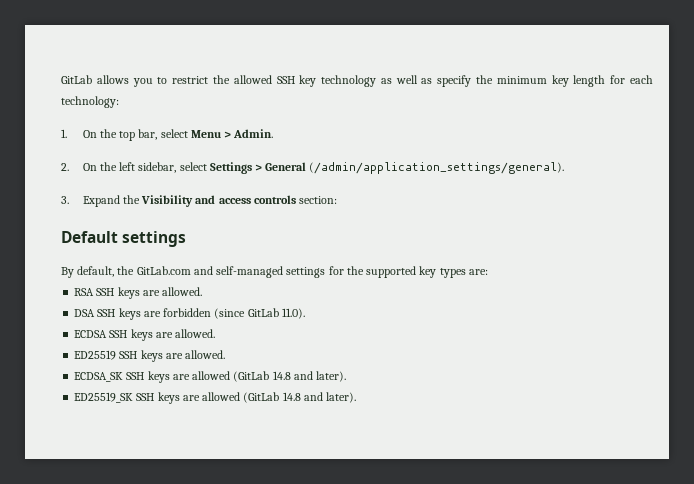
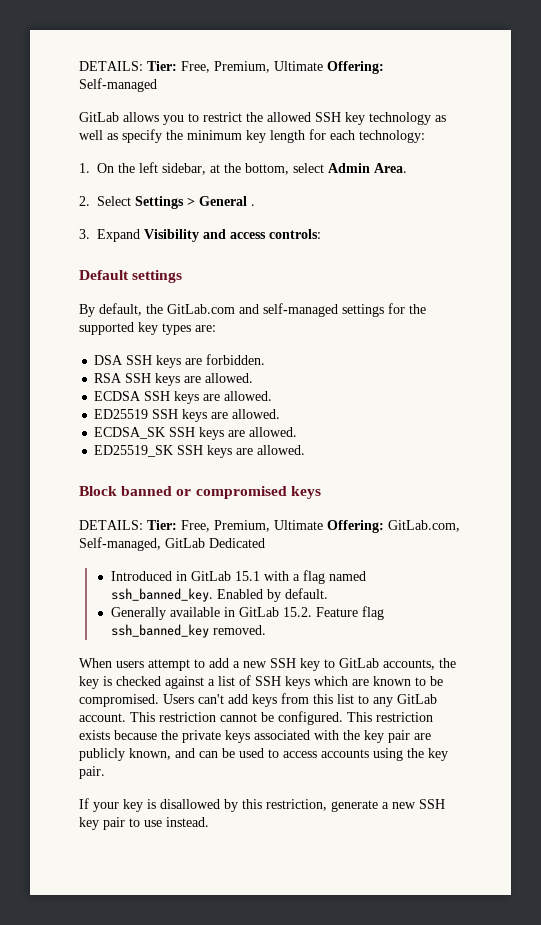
(61, 79) none -> [79,61,384,74] [79,78,157,92] DETAILS: Tier: Free, Premium, Ultimate Offering: Self-managed //
[119,129,274,141] [61,162,207,173] top bar, select Menu > Admin. // 2. On the left sidebar, select -> [139,162,407,175] [79,196,131,206] left sidebar, at the bottom, select Admin Area. // 2. Select
[309,162,565,174] (/admin/application_settings/general). -> [251,204,255,206] .
[122,195,140,204] the -> (140, 235) none
[253,195,337,204] controls section: -> [269,229,321,239] controls:
(488, 272) none -> [94,354,266,368] // DSA SSH keys are forbidden.
[74,308,305,320] // DSA SSH keys are forbidden (since GitLab 11.0). -> (254, 378) none
[192,371,347,382] allowed (GitLab 14.8 and later). -> [249,427,298,437] allowed.
[202,392,357,403] allowed (GitLab 14.8 and later). -> [257,445,306,455] [79,486,321,499] [79,520,460,533] [79,537,265,551] [110,570,366,584] [110,588,328,602] [110,606,384,620] [110,624,266,638] [79,658,456,671] [79,675,443,689] [79,693,437,707] [79,711,433,725] [79,730,431,743] [79,748,448,761] [79,766,105,779] [79,798,445,812] [79,817,209,830] allowed. // Block banned or compromised keys // DETAILS: Tier: Free, Premium, Ultimate Offering: GitLab.com, Self-managed, GitLab Dedicated // Introduced in GitLab 15.1 with a flag named ssh_banned_key. Enabled by default. // Generally available in GitLab 15.2. Feature flag ssh_banned_key removed. // When users attempt to add a new SSH key to GitLab accounts, the key is checked against a list of SSH keys which are known to be compromised. Users can't add keys from this list to any GitLab account. This restriction cannot be configured. This restriction exists because the private keys associated with the key pair are publicly known, and can be used to access accounts using the key pair. // If your key is disallowed by this restriction, generate a new SSH key pair to use instead.

